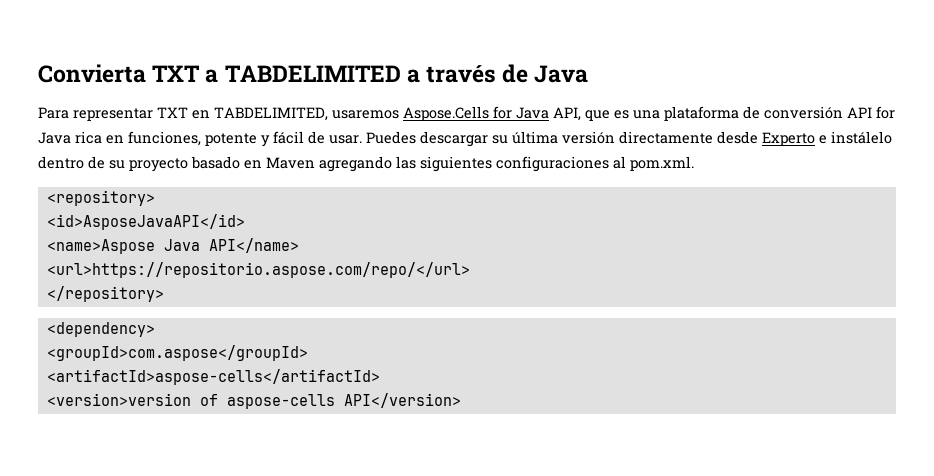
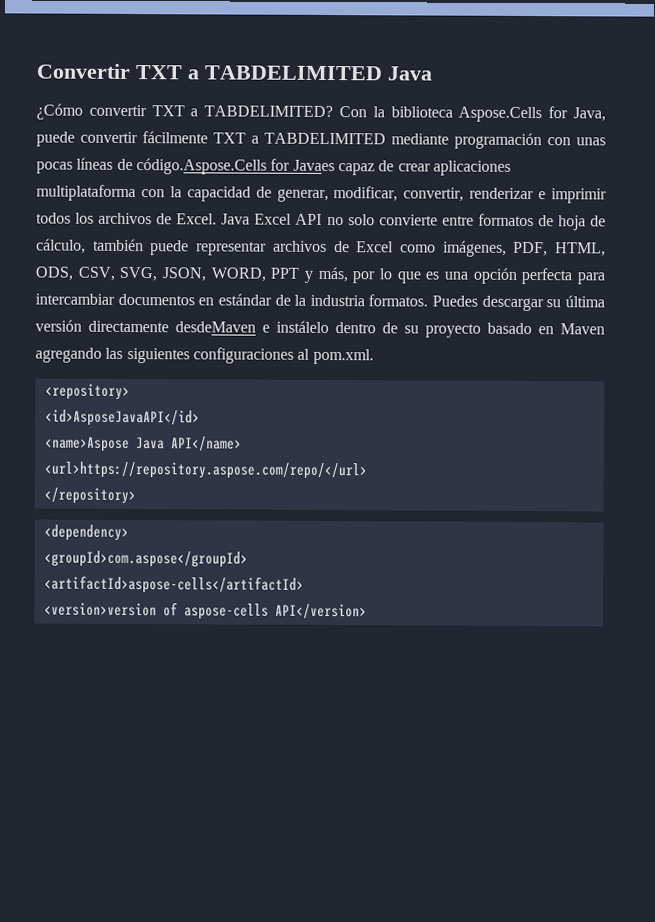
[38,64,589,83] [38,106,895,121] [38,131,362,147] Convierta TXT a TABDELIMITED a través de Java // Para representar TXT en TABDELIMITED, usaremos Aspose.Cells for Java API, que es una plataforma de conversión API for Java rica en funciones, potente y fácil de usar. -> [36,63,432,81] [36,103,606,123] [36,131,606,150] [36,157,511,176] [36,184,608,204] [36,212,607,231] [36,238,606,257] [35,266,606,285] [35,293,429,307] Convertir TXT a TABDELIMITED Java // ¿Cómo convertir TXT a TABDELIMITED? Con la biblioteca Aspose.Cells for Java, puede convertir fácilmente TXT a TABDELIMITED mediante programación con unas pocas líneas de código.Aspose.Cells for Javaes capaz de crear aplicaciones multiplataforma con la capacidad de generar, modificar, convertir, renderizar e imprimir todos los archivos de Excel. Java Excel API no solo convierte entre formatos de hoja de cálculo, también puede representar archivos de Excel como imágenes, PDF, HTML, ODS, CSV, SVG, JSON, WORD, PPT y más, por lo que es una opción perfecta para intercambiar documentos en estándar de la industria formatos.
[717,131,815,146] desde Experto -> [175,321,256,333] desdeMaven
[46,262,470,278] <url>https://repositorio.aspose.com/repo/</url> -> [43,461,367,480] <url>https://repository.aspose.com/repo/</url>

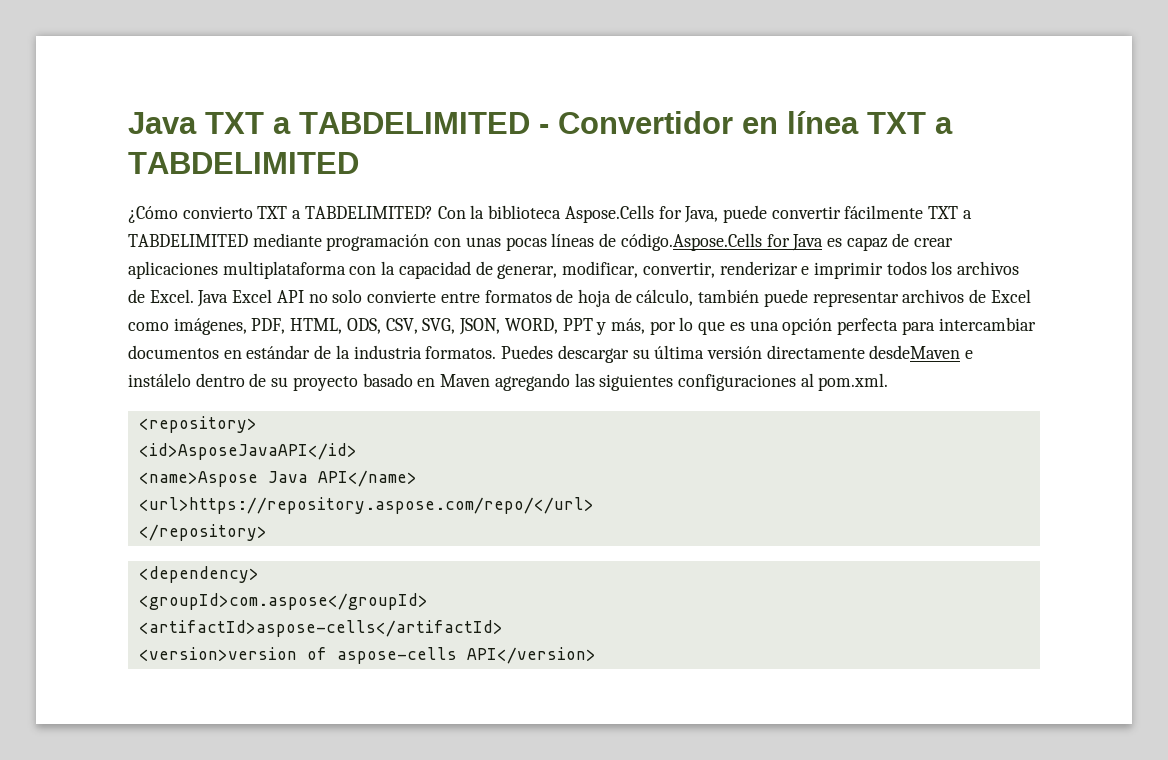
[36,63,432,81] Convertir TXT a TABDELIMITED Java -> [128,111,953,134] [128,152,359,174] Java TXT a TABDELIMITED - Convertidor en línea TXT a TABDELIMITED
[88,104,147,117] convertir -> [182,206,253,219] convierto
[292,159,335,172] Javaes -> [792,234,842,251] Java es

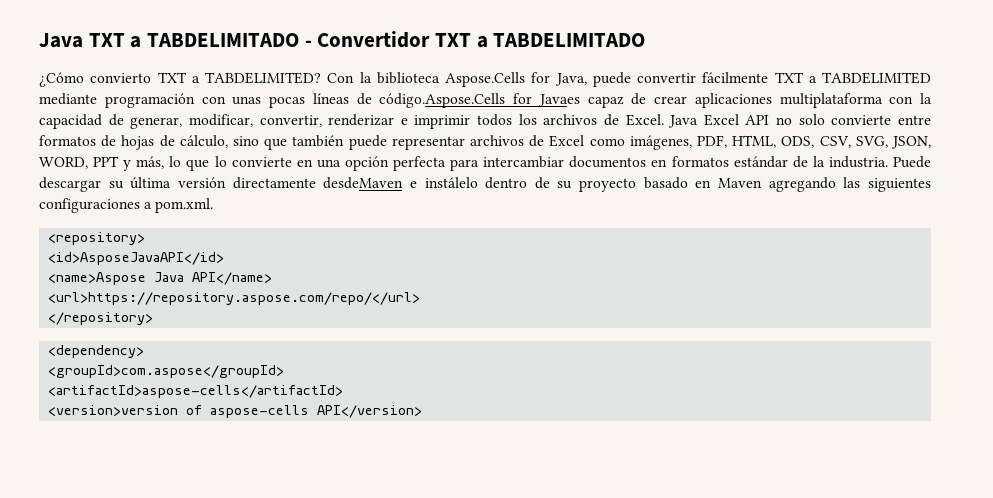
[299,112,530,134] TABDELIMITED -> [147,33,300,47] TABDELIMITADO
[742,111,953,134] [128,152,359,174] en línea TXT a TABDELIMITED -> [435,33,646,48] TXT a TABDELIMITADO
[792,234,842,251] Java es -> [537,94,580,107] Javaes
[577,289,611,307] hoja -> [121,135,155,150] hojas
(694, 297) none -> [232,136,288,150] sino que
[649,321,676,335] por -> (165, 162) none
[729,322,745,331] es -> [214,156,313,167] lo convierte en
(242, 354) none -> [671,156,729,167] formatos
[353,345,554,359] industria formatos. Puedes -> [828,156,931,168] industria. Puede
[800,373,814,387] al -> [144,202,153,209] a

